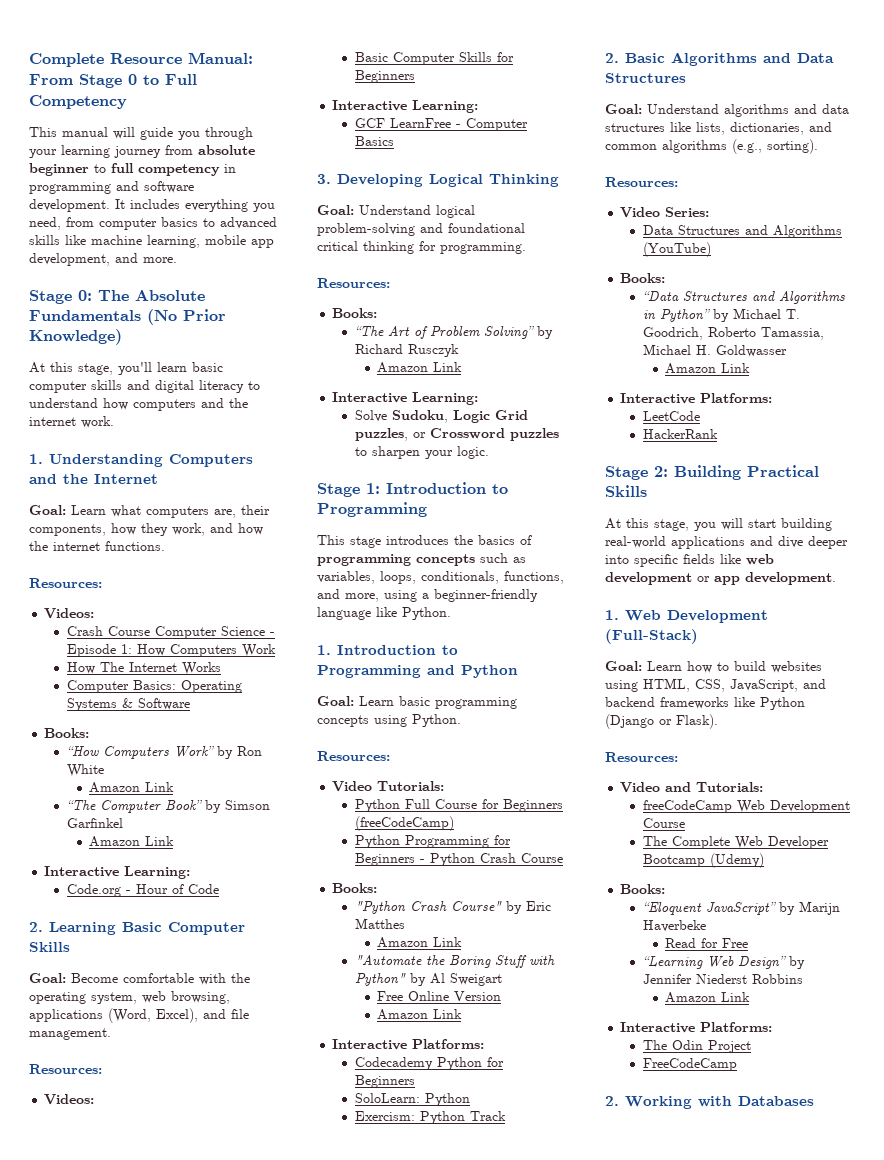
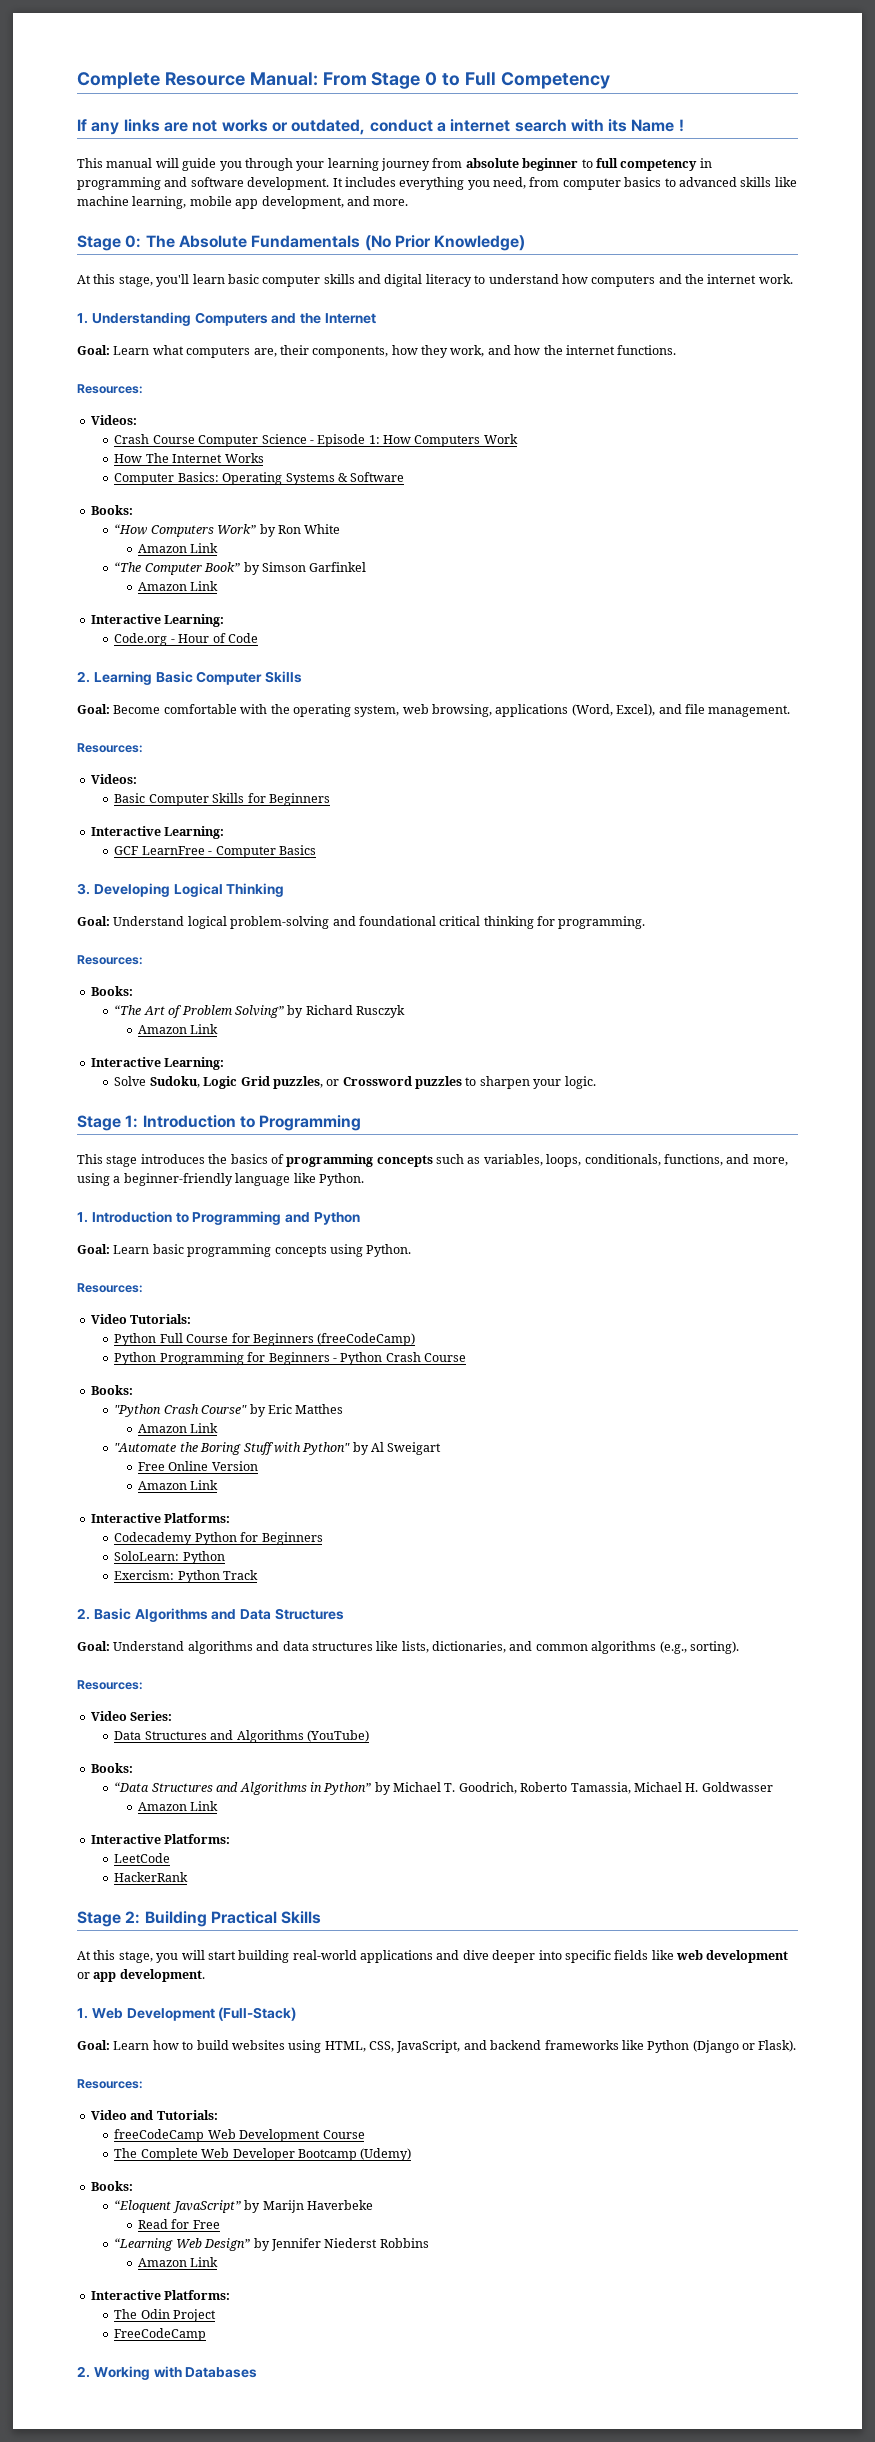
(127, 102) none -> [77,119,684,135] // If any links are not works or outdated, conduct a internet search with its Name !

